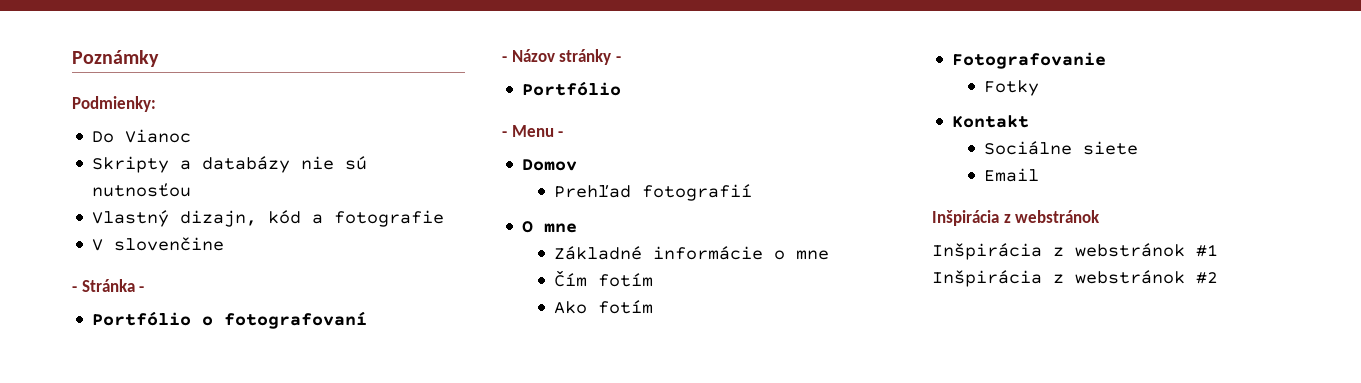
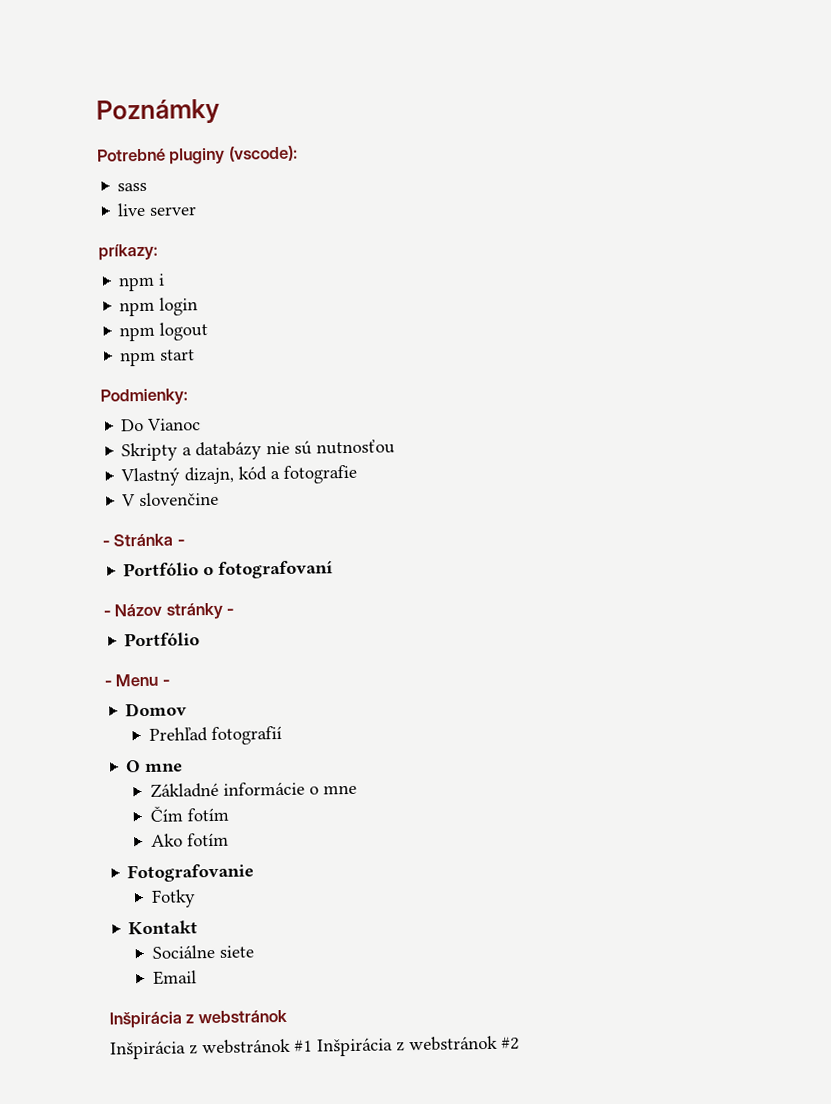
(159, 58) none -> [97,145,298,165] [117,182,148,192] [117,202,198,217] [98,243,158,261] [118,273,166,292] [119,297,199,317] [119,322,209,342] [120,349,196,367] // Potrebné pluginy (vscode): // sass // live server // príkazy: // npm i // npm login // npm logout // npm start

